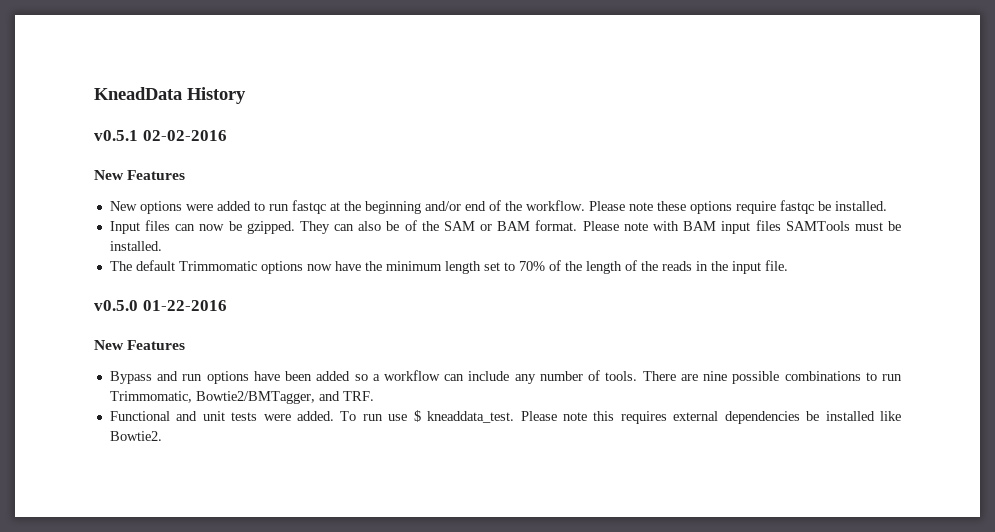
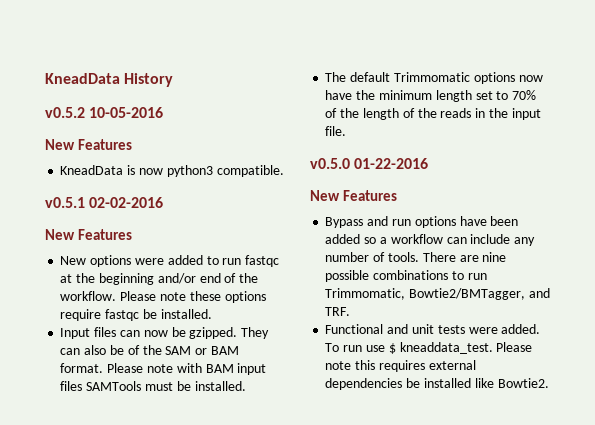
(246, 95) none -> [45,107,164,118] [45,139,132,150] [60,165,284,177] // v0.5.2 10-05-2016 // New Features // KneadData is now python3 compatible.

